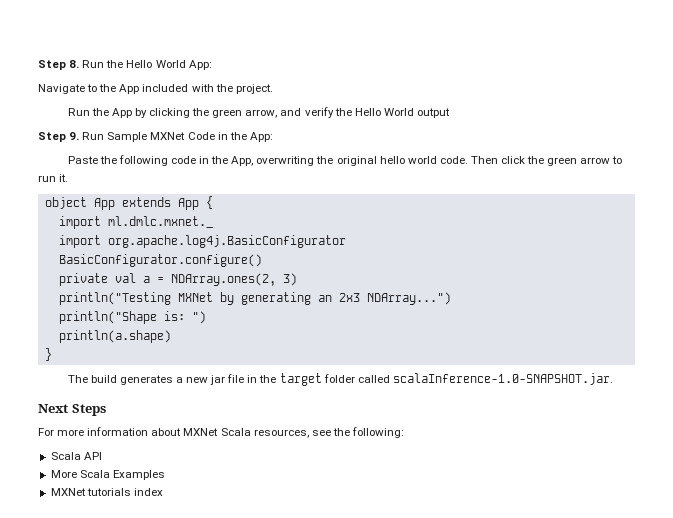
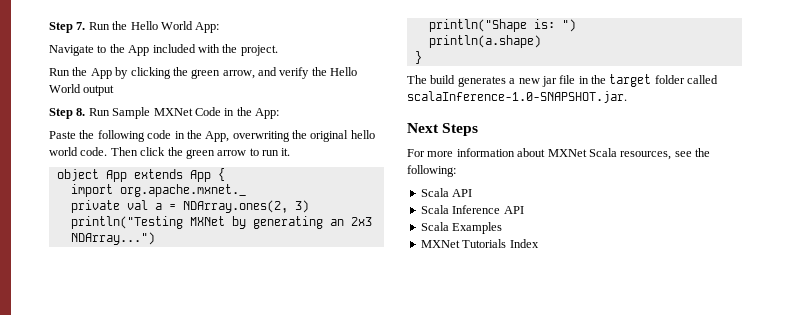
[38,60,80,70] Step 8. -> [49,22,86,33] Step 7.
[69,132,80,140] 9. -> [76,108,86,116] 8.
[107,216,213,228] [58,235,346,248] [58,254,262,267] ml.dmlc.mxnet._ // import org.apache.log4j.BasicConfigurator // BasicConfigurator.configure() -> [119,184,246,197] org.apache.mxnet._
[50,470,77,478] More -> [420,205,524,214] Scala Inference API //
[86,488,163,496] tutorials index -> [462,239,539,248] Tutorials Index

